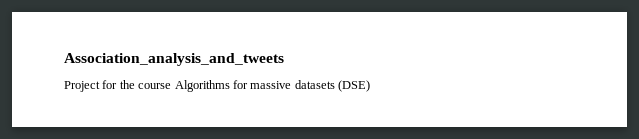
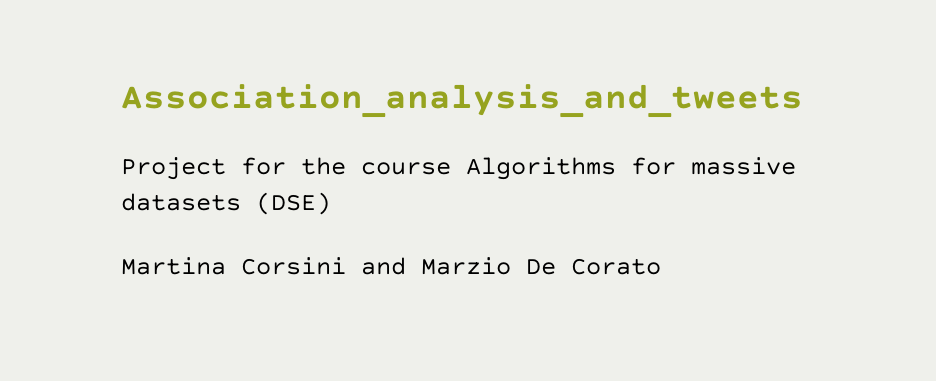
(370, 86) none -> [121,257,661,275] // Martina Corsini and Marzio De Corato

